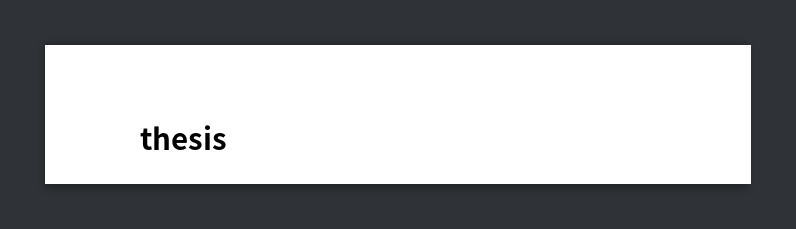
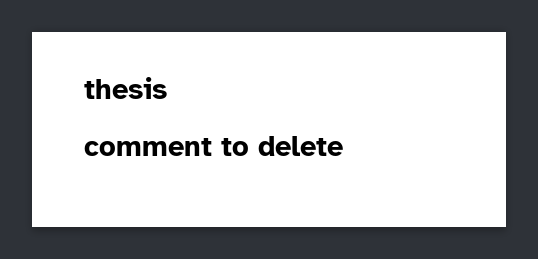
(227, 137) none -> [84,136,343,156] // comment to delete

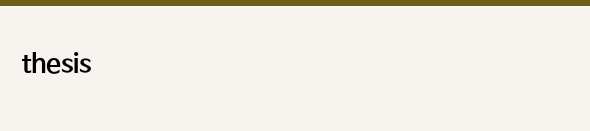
[84,136,343,156] // comment to delete -> (91, 63) none

